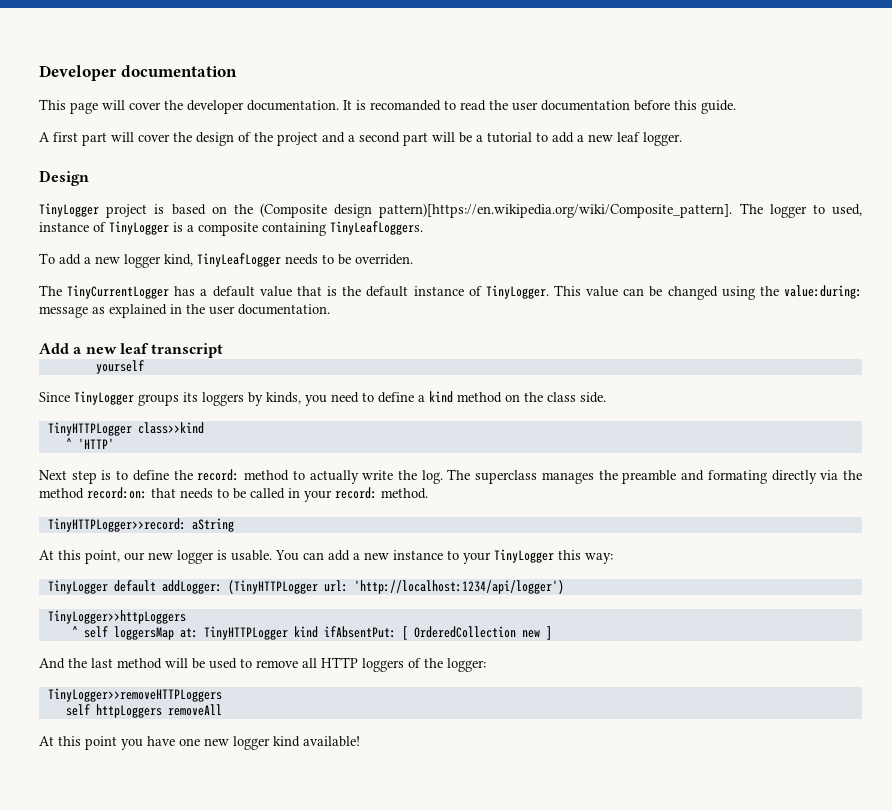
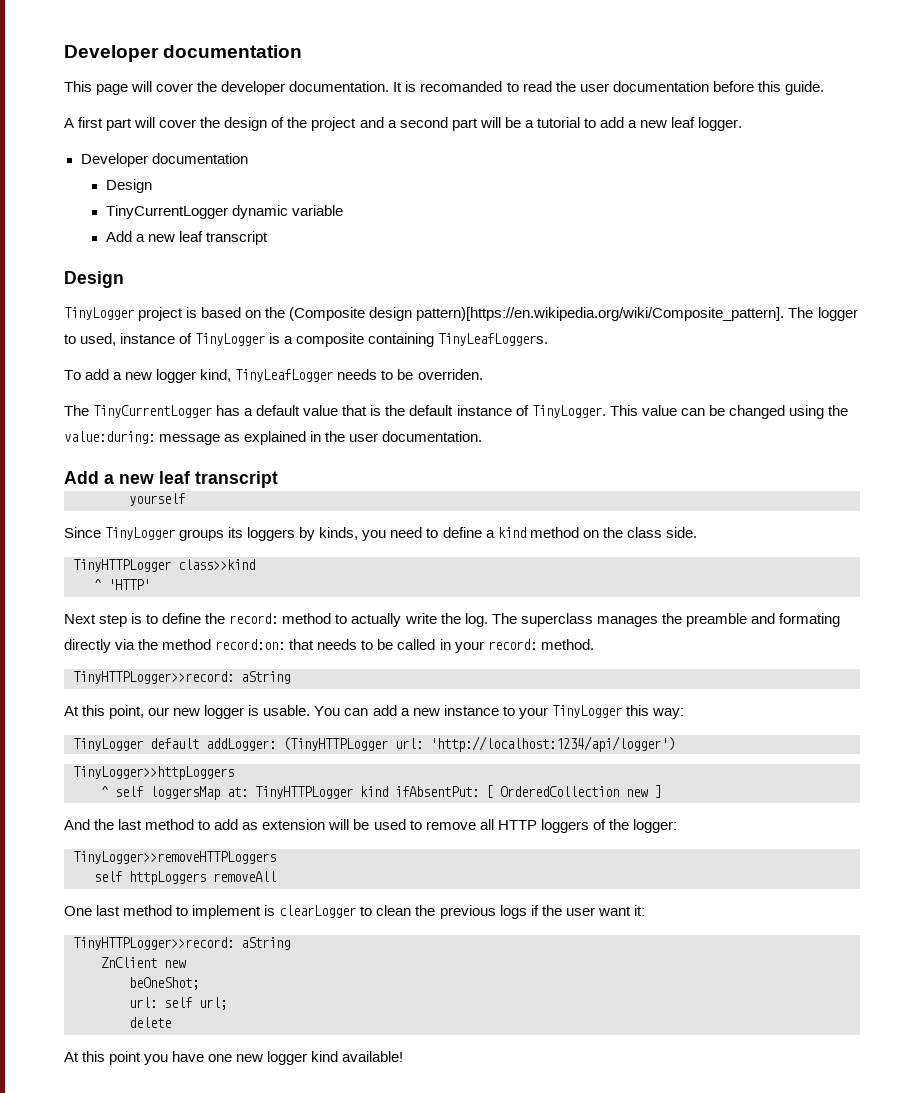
(682, 139) none -> [80,153,248,167] [105,179,152,193] [105,205,343,219] [105,231,268,245] // Developer documentation // Design // TinyCurrentLogger dynamic variable // Add a new leaf transcript
(162, 663) none -> [198,819,326,830] to add as extension
(222, 710) none -> [64,905,645,919] [73,937,290,950] [101,957,186,968] [129,977,199,990] [129,997,227,1010] [129,1017,171,1028] // One last method to implement is clearLogger to clean the previous logs if the user want it: // TinyHTTPLogger>>record: aString // ZnClient new // beOneShot; // url: self url; // delete

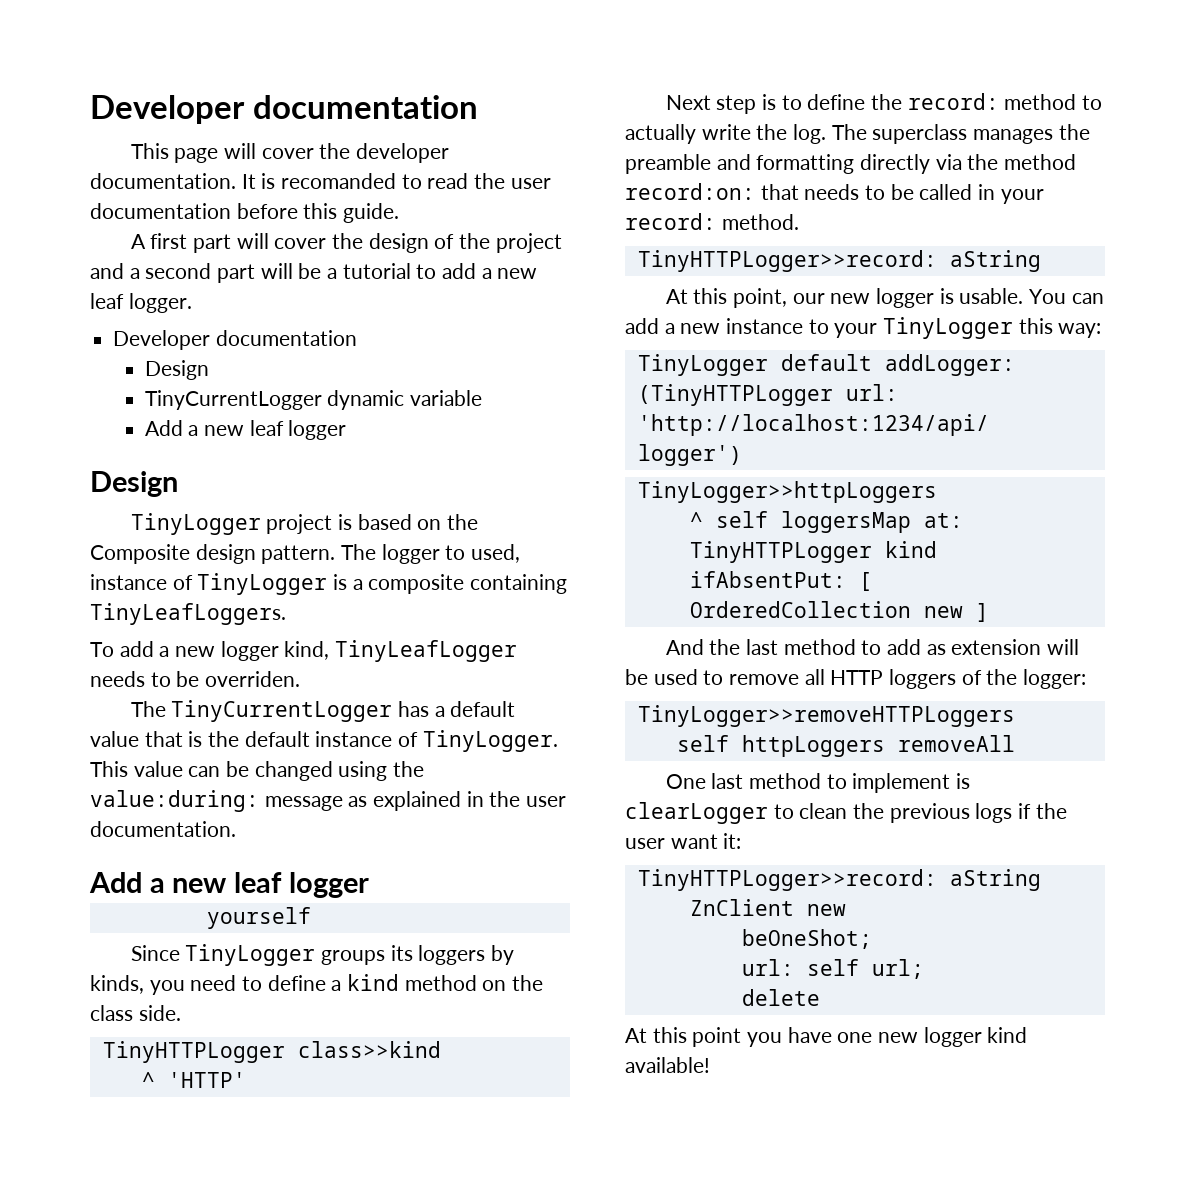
[205,231,268,245] transcript -> [288,420,347,440] logger
[289,307,785,321] (Composite design pattern)[https://en.wikipedia.org/wiki/Composite_pattern]. -> [90,544,336,564] Composite design pattern.
[195,471,278,488] transcript -> [288,872,369,898] logger
[778,613,840,627] formating -> [756,154,855,174] formatting

